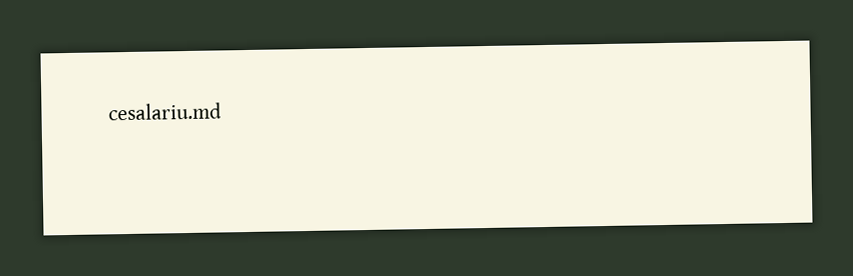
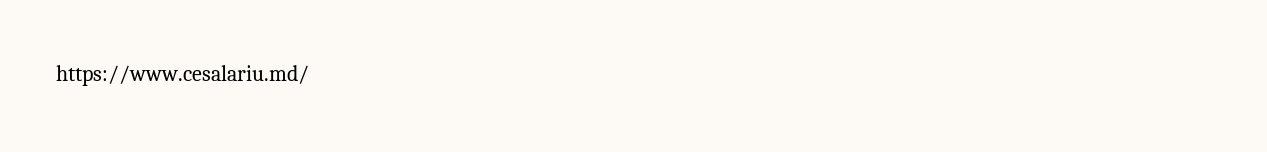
[108,102,222,121] cesalariu.md -> [56,65,309,86] https://www.cesalariu.md/

